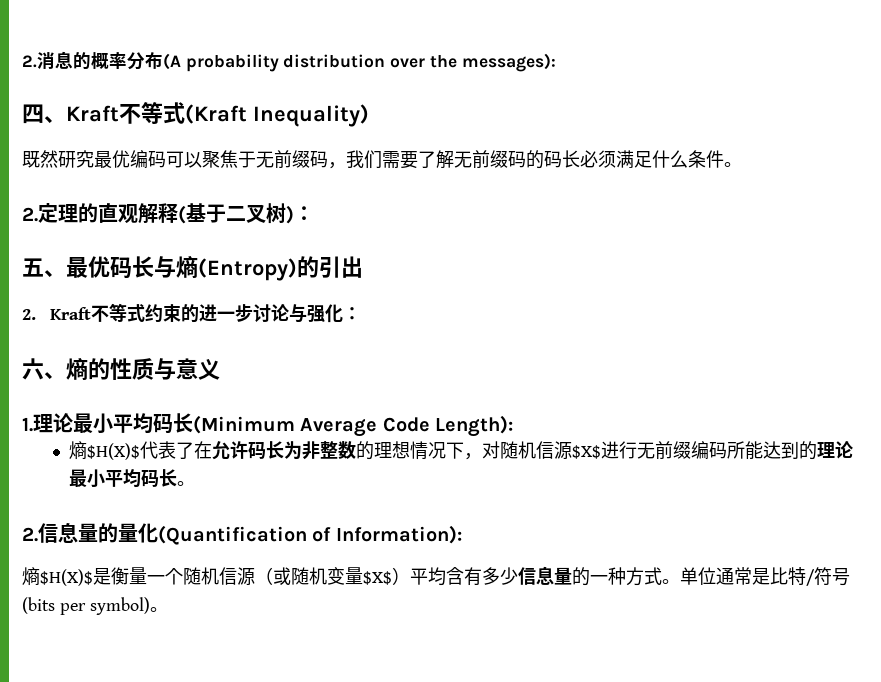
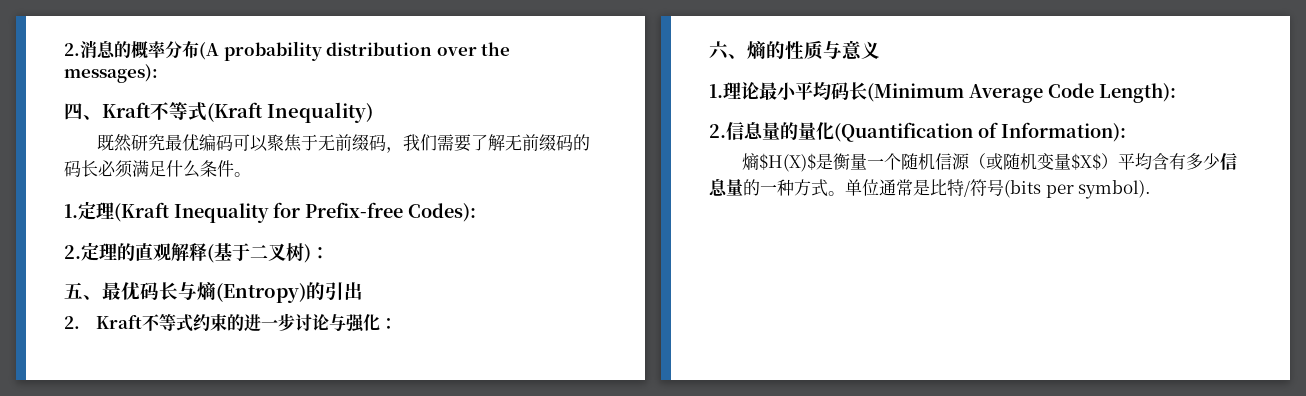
(742, 164) none -> [64,201,476,223] // 1.定理(Kraft Inequality for Prefix-free Codes):
[69,441,854,460] [69,469,196,488] // 熵$H(X)$代表了在允许码长为非整数的理想情况下，对随机信源$X$进行无前缀编码所能达到的理论最小平均码长。 -> (1176, 93) none
[89,597,168,615] symbol)。 -> [1078,180,1152,199] symbol).

